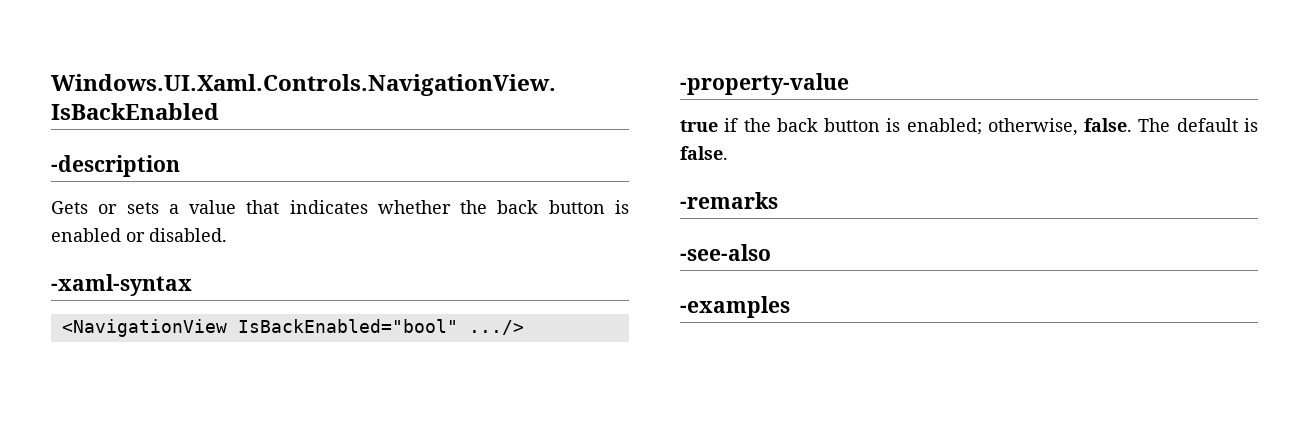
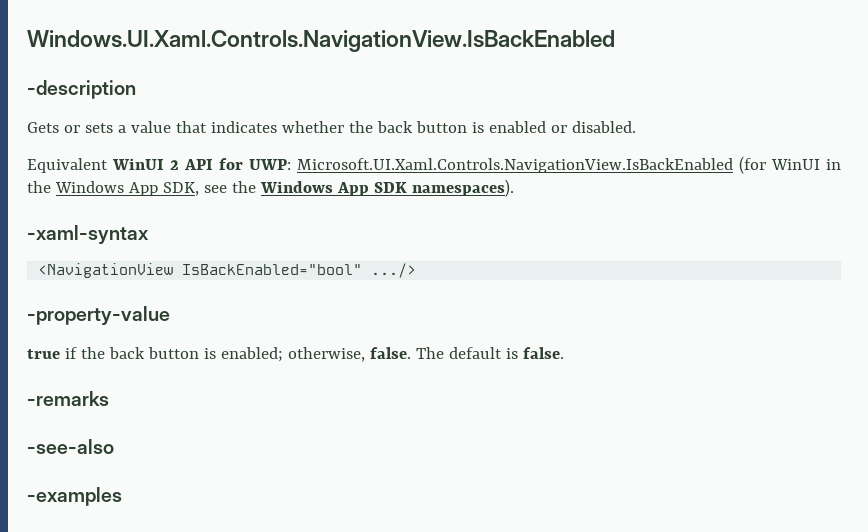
(227, 235) none -> [27,156,841,174] [27,179,514,197] // Equivalent WinUI 2 API for UWP: Microsoft.UI.Xaml.Controls.NavigationView.IsBackEnabled (for WinUI in the Windows App SDK, see the Windows App SDK namespaces).

